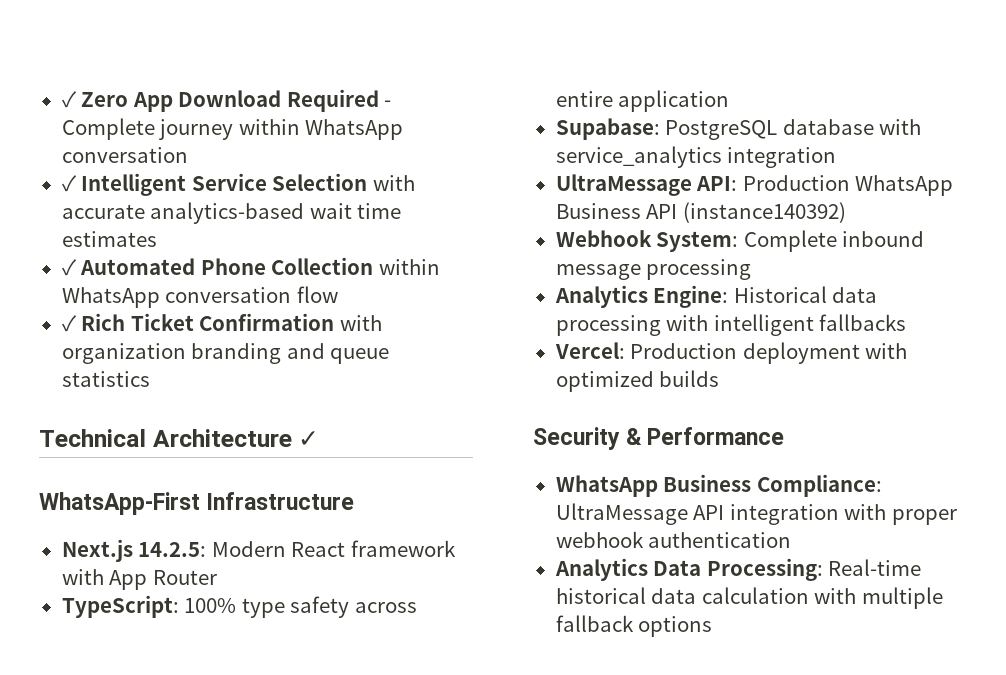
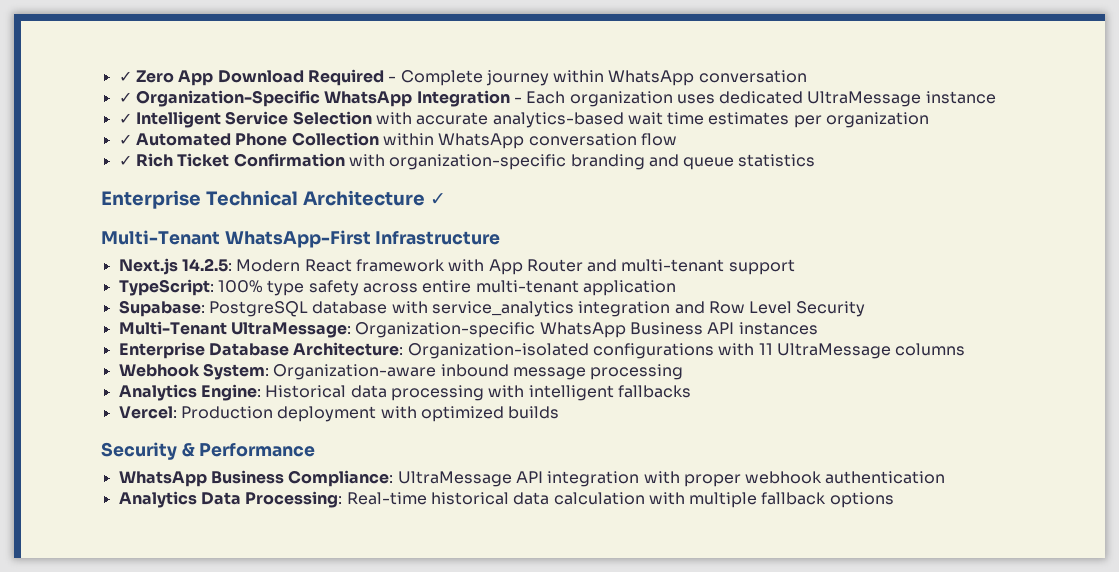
(188, 155) none -> [118,90,996,107] // ✓ Organization-Specific WhatsApp Integration - Each organization uses dedicated UltraMessage instance
(157, 239) none -> [793,112,930,128] per organization
[61,343,186,364] organization -> [389,154,567,170] organization-specific
(150, 379) none -> [101,190,201,209] Enterprise
(320, 439) none -> [101,230,220,245] Multi-Tenant
(217, 577) none -> [587,259,795,275] and multi-tenant support
(613, 99) none -> [475,280,579,293] multi-tenant
[555,174,954,196] [555,202,846,223] // UltraMessage API: Production WhatsApp Business API (instance140392) -> [674,301,866,317] [118,321,818,338] [118,342,966,359] and Row Level Security // Multi-Tenant UltraMessage: Organization-specific WhatsApp Business API instances // Enterprise Database Architecture: Organization-isolated configurations with 11 UltraMessage columns
[743,230,837,252] Complete -> [273,364,437,380] Organization-aware

